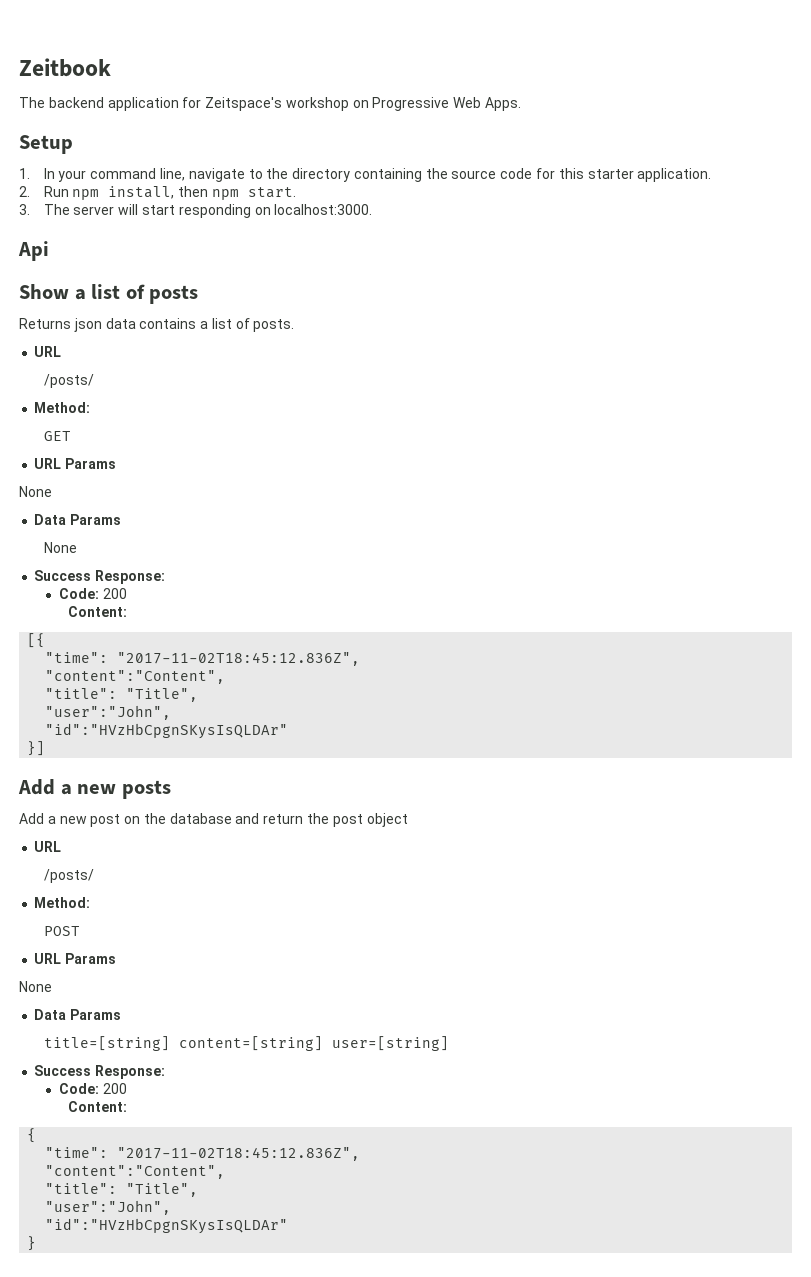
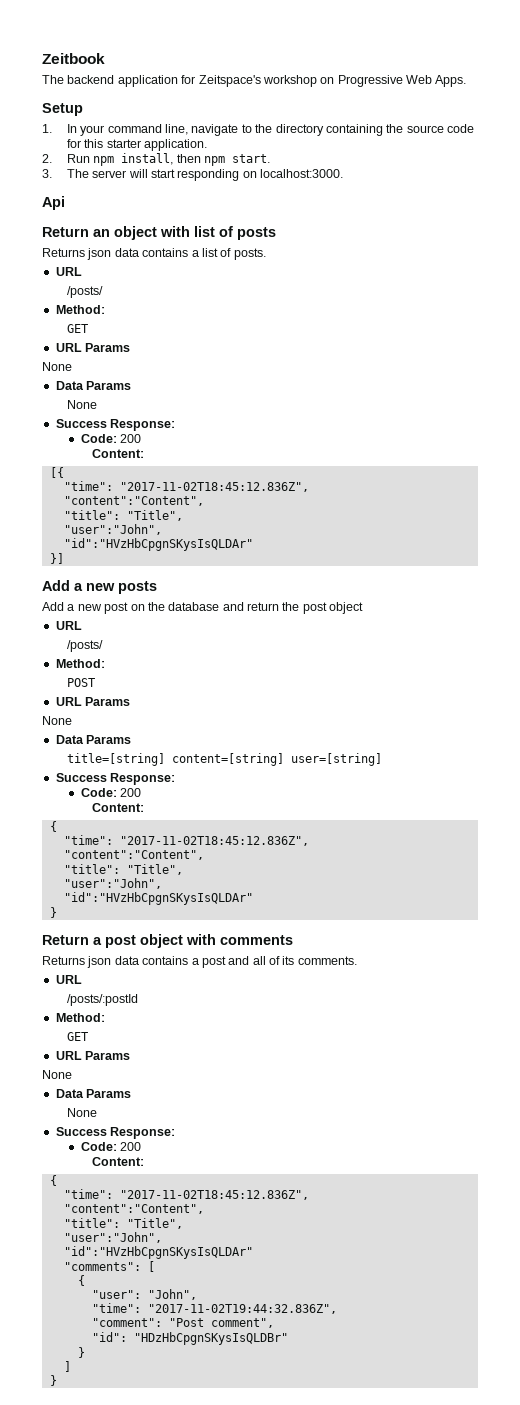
[19,284,86,300] Show a -> [42,226,190,240] Return an object with
(37, 1243) none -> [42,934,293,948] [42,956,357,968] [55,975,82,984] [66,994,138,1006] [55,1013,105,1022] [66,1032,88,1041] [55,1051,131,1060] [42,1070,72,1079] [55,1089,132,1098] [66,1108,97,1117] [55,1127,176,1139] [80,1142,142,1151] [91,1157,144,1166] [49,1175,57,1186] [63,1189,309,1200] [63,1204,204,1214] [63,1218,183,1229] [63,1232,162,1243] [63,1246,253,1259] [63,1261,155,1272] [77,1275,85,1286] [91,1289,197,1300] [91,1303,337,1314] [91,1318,274,1328] [91,1332,288,1345] [77,1347,85,1358] [63,1361,71,1372] [49,1375,57,1386] // Return a post object with comments // Returns json data contains a post and all of its comments. // URL // /posts/:postId // Method: // GET // URL Params // None // Data Params // None // Success Response: // Code: 200 // Content: // { // "time": "2017-11-02T18:45:12.836Z", // "content":"Content", // "title": "Title", // "user":"John", // "id":"HVzHbCpgnSKysIsQLDAr" // "comments": [ // { // "user": "John", // "time": "2017-11-02T19:44:32.836Z", // "comment": "Post comment", // "id": "HDzHbCpgnSKysIsQLDBr" // } // ] // }

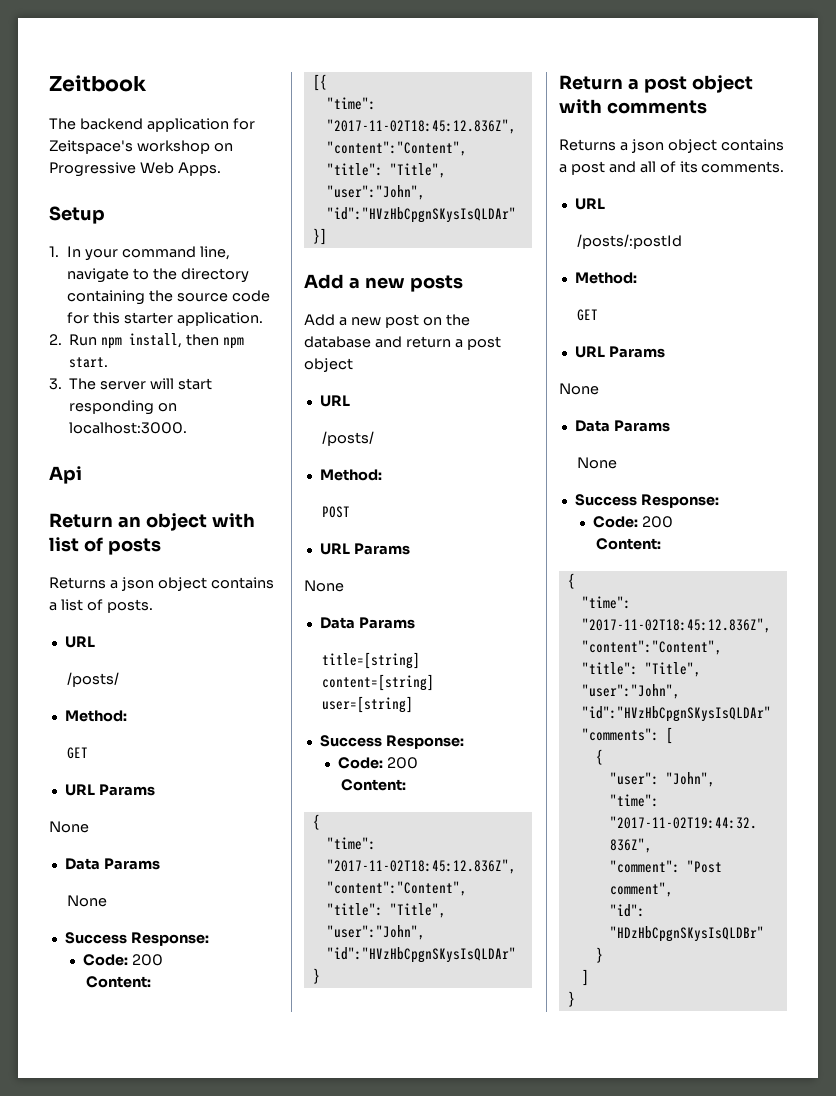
[87,248,139,260] json data -> [109,577,207,591] a json object
[282,602,300,611] the -> [454,339,463,348] a
[87,956,139,968] json data -> [619,139,717,153] a json object

